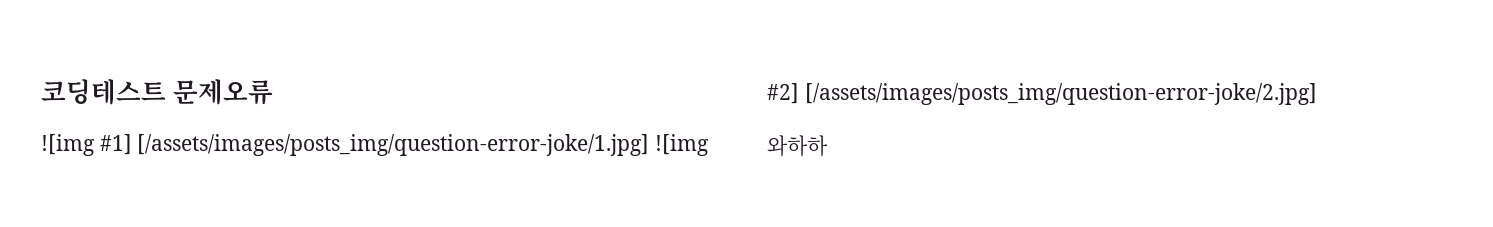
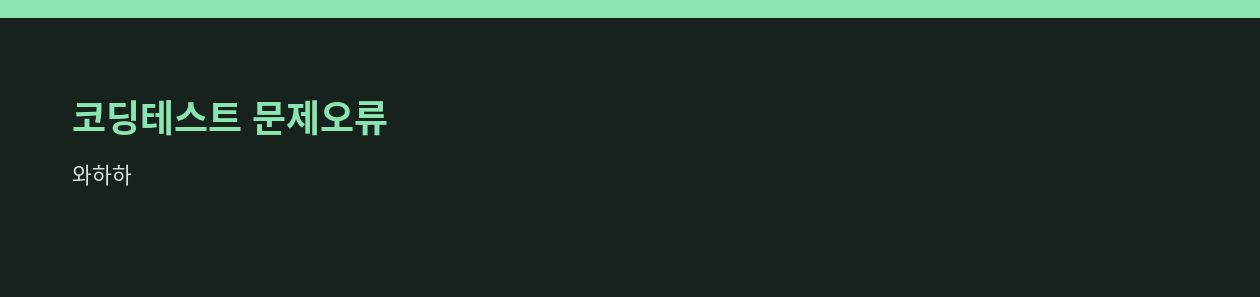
[41,134,710,156] [767,83,1317,105] // ![img #1] [/assets/images/posts_img/question-error-joke/1.jpg] ![img #2] [/assets/images/posts_img/question-error-joke/2.jpg] -> (388, 118) none

